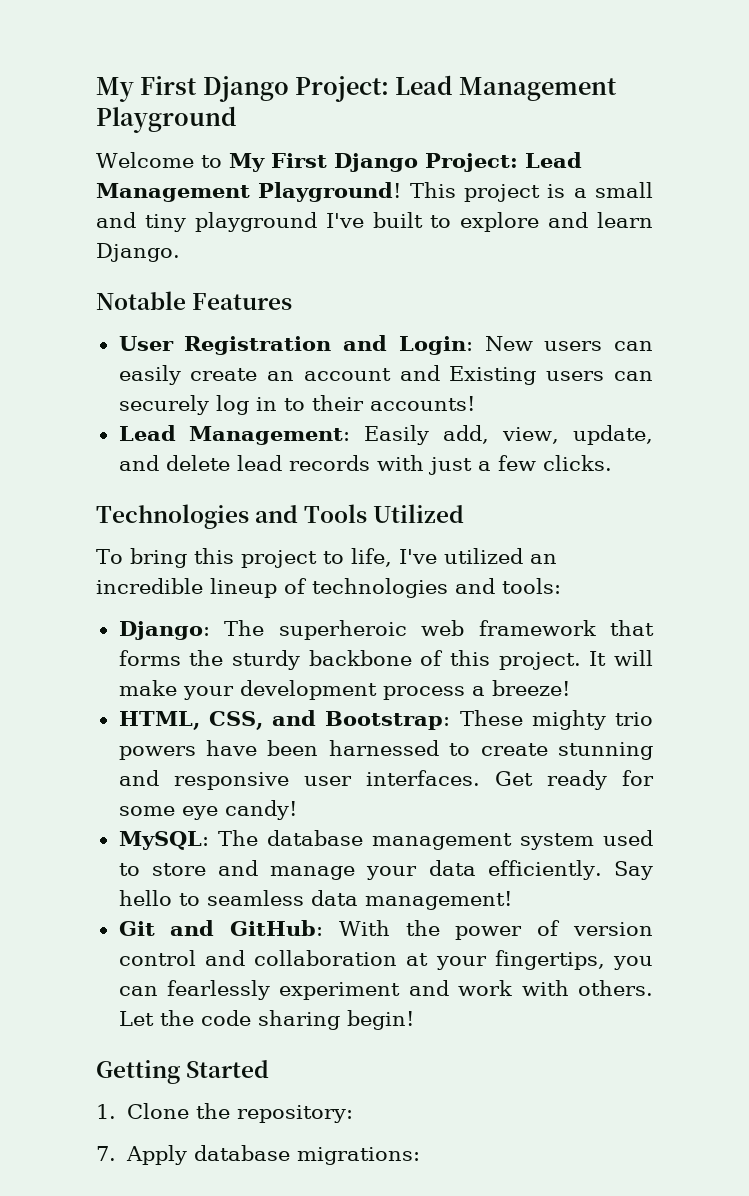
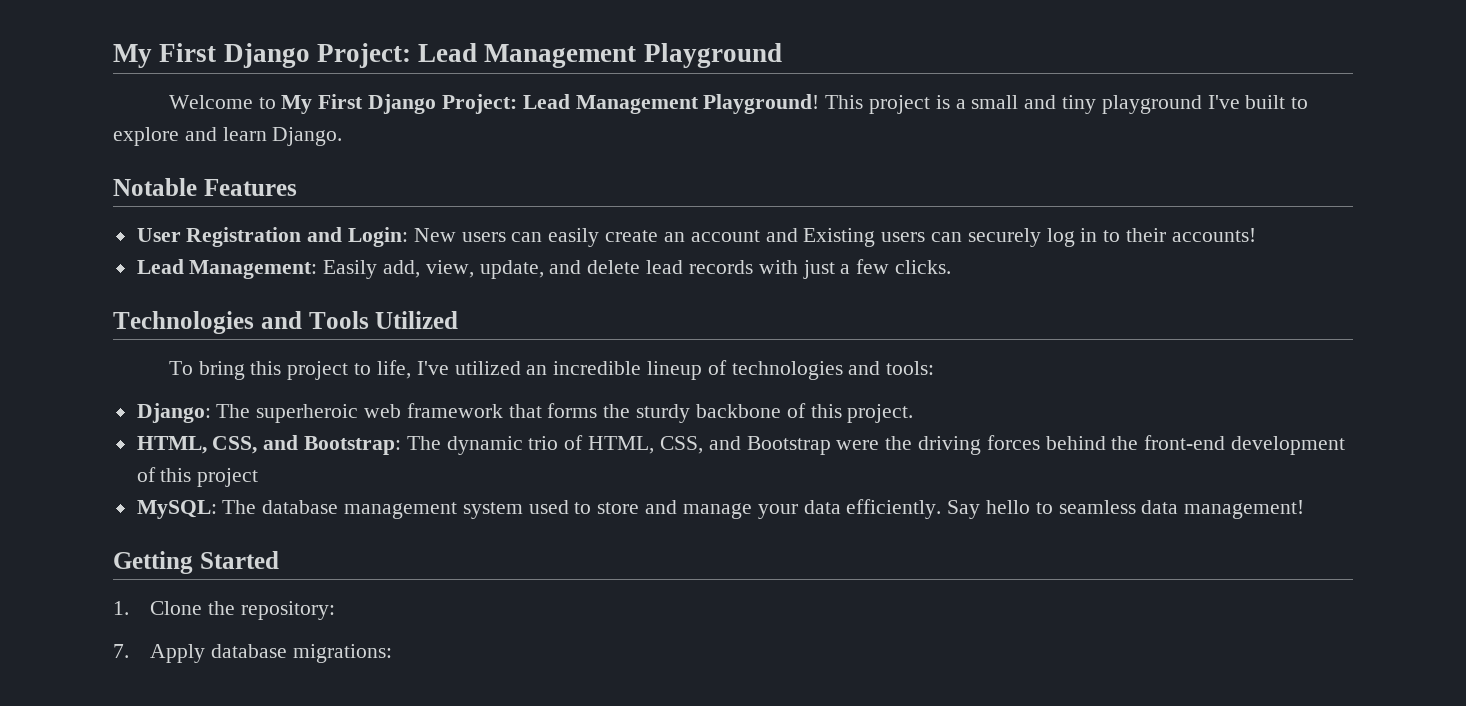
[589,650,653,666] [118,680,570,700] [118,710,653,730] [118,740,653,760] [118,770,654,790] [118,800,297,820] It will make your development process a breeze! // HTML, CSS, and Bootstrap: These mighty trio powers have been harnessed to create stunning and responsive user interfaces. Get ready for some eye candy! -> [136,435,1345,455] [136,467,259,487] // HTML, CSS, and Bootstrap: The dynamic trio of HTML, CSS, and Bootstrap were the driving forces behind the front-end development of this project
[118,920,653,940] [118,950,653,970] [118,980,654,1000] [118,1010,414,1030] // Git and GitHub: With the power of version control and collaboration at your fingertips, you can fearlessly experiment and work with others. Let the code sharing begin! -> (1305, 509) none

